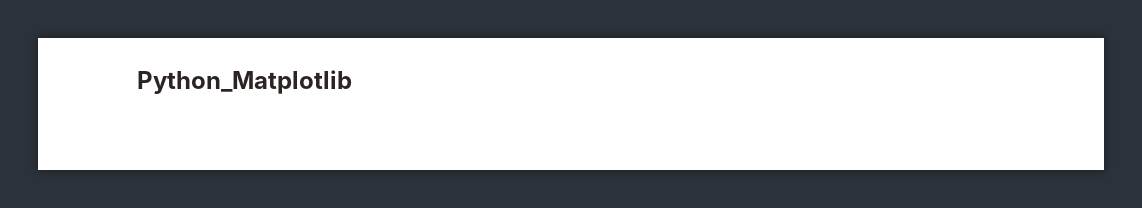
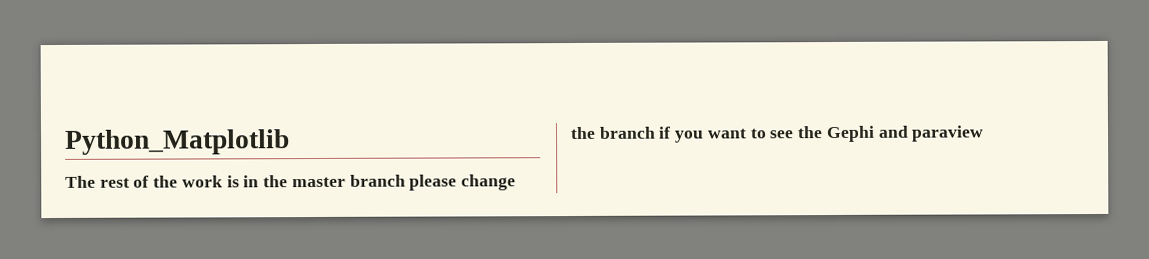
(352, 82) none -> [65,174,516,191] [570,125,985,143] // The rest of the work is in the master branch please change the branch if you want to see the Gephi and paraview

